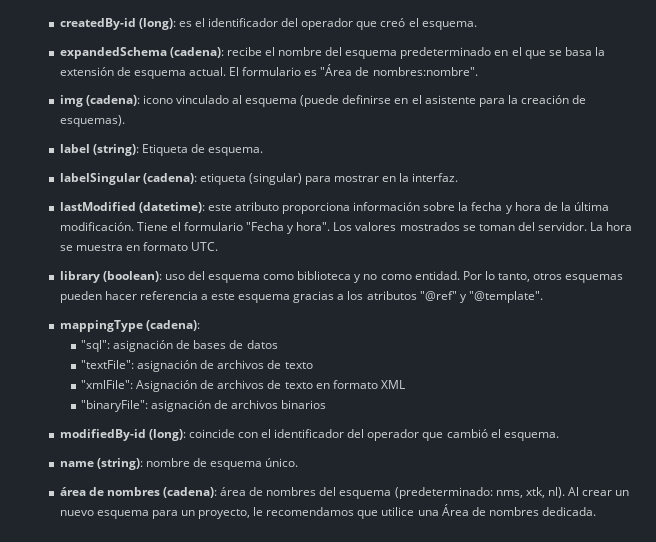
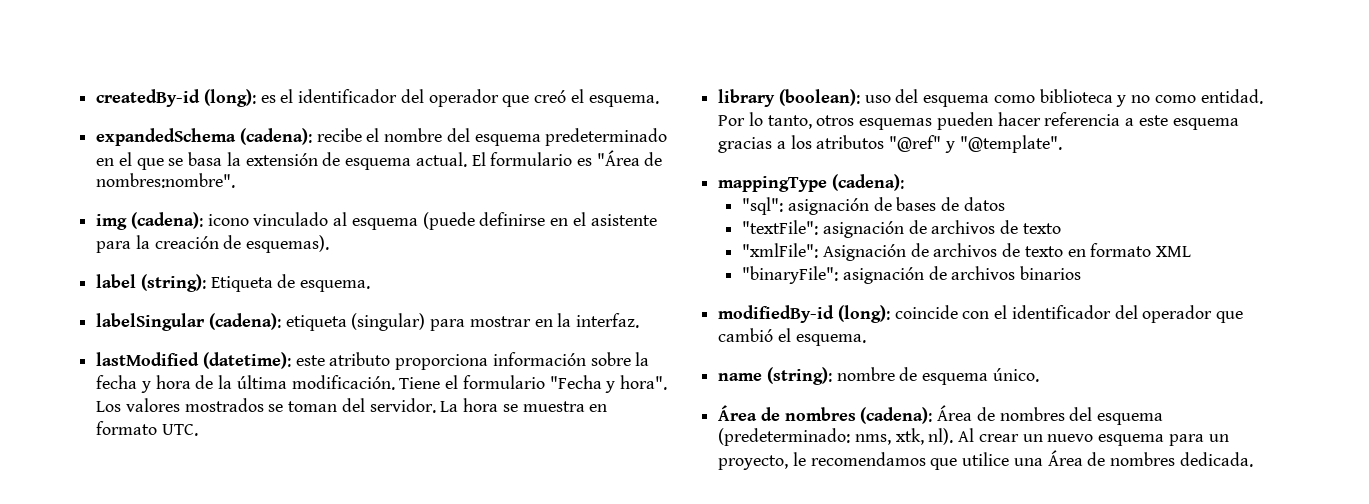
[59,487,86,496] área -> [718,405,758,421] Área
[220,487,247,496] área -> [937,405,973,421] Área

